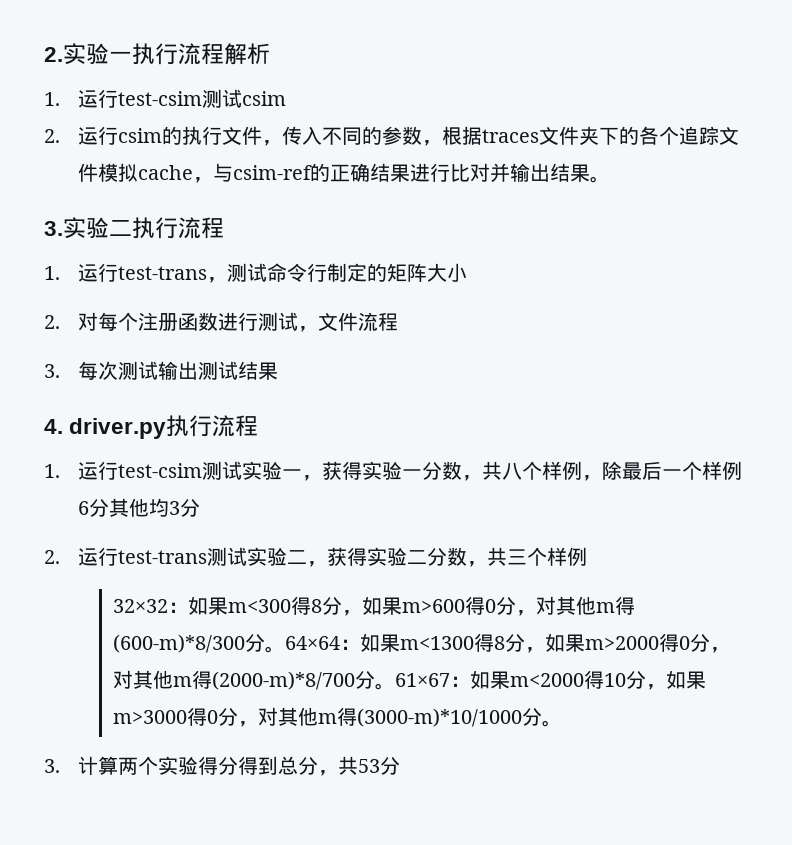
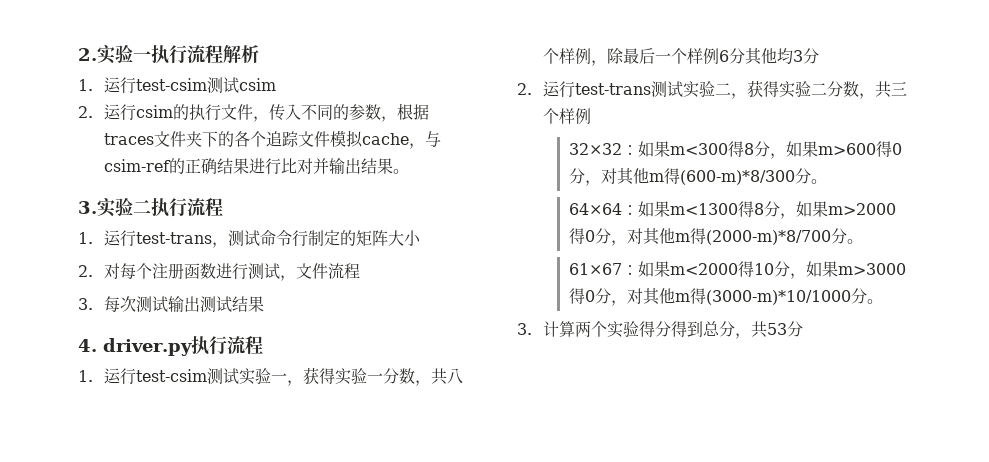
(285, 649) none -> (827, 181) //
(395, 686) none -> (863, 241) //

